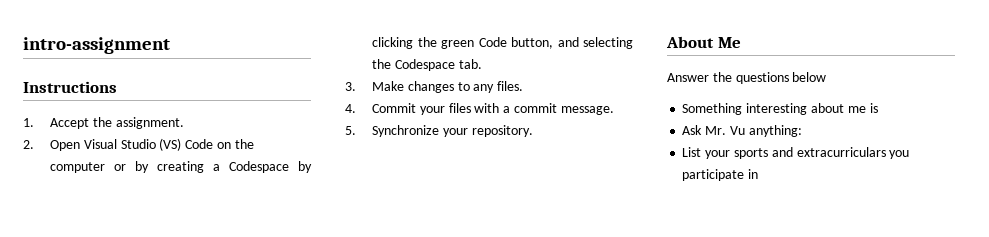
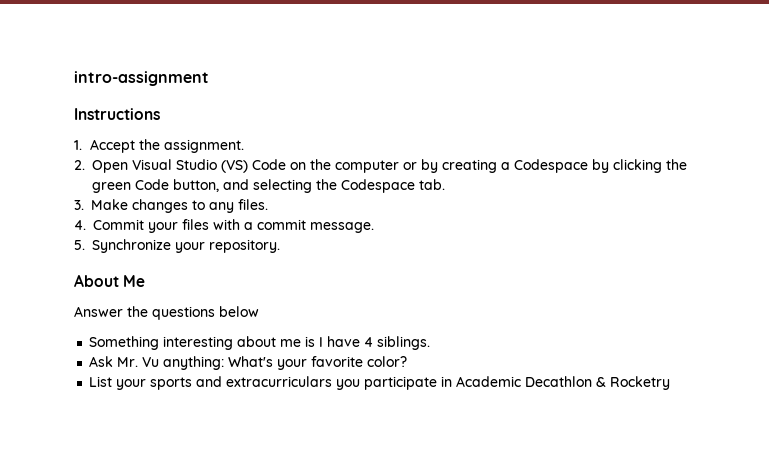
(878, 108) none -> [319,336,431,350] I have 4 siblings.
(802, 131) none -> [228,356,408,370] What's your favorite color?
(759, 174) none -> [456,376,671,390] Academic Decathlon & Rocketry

